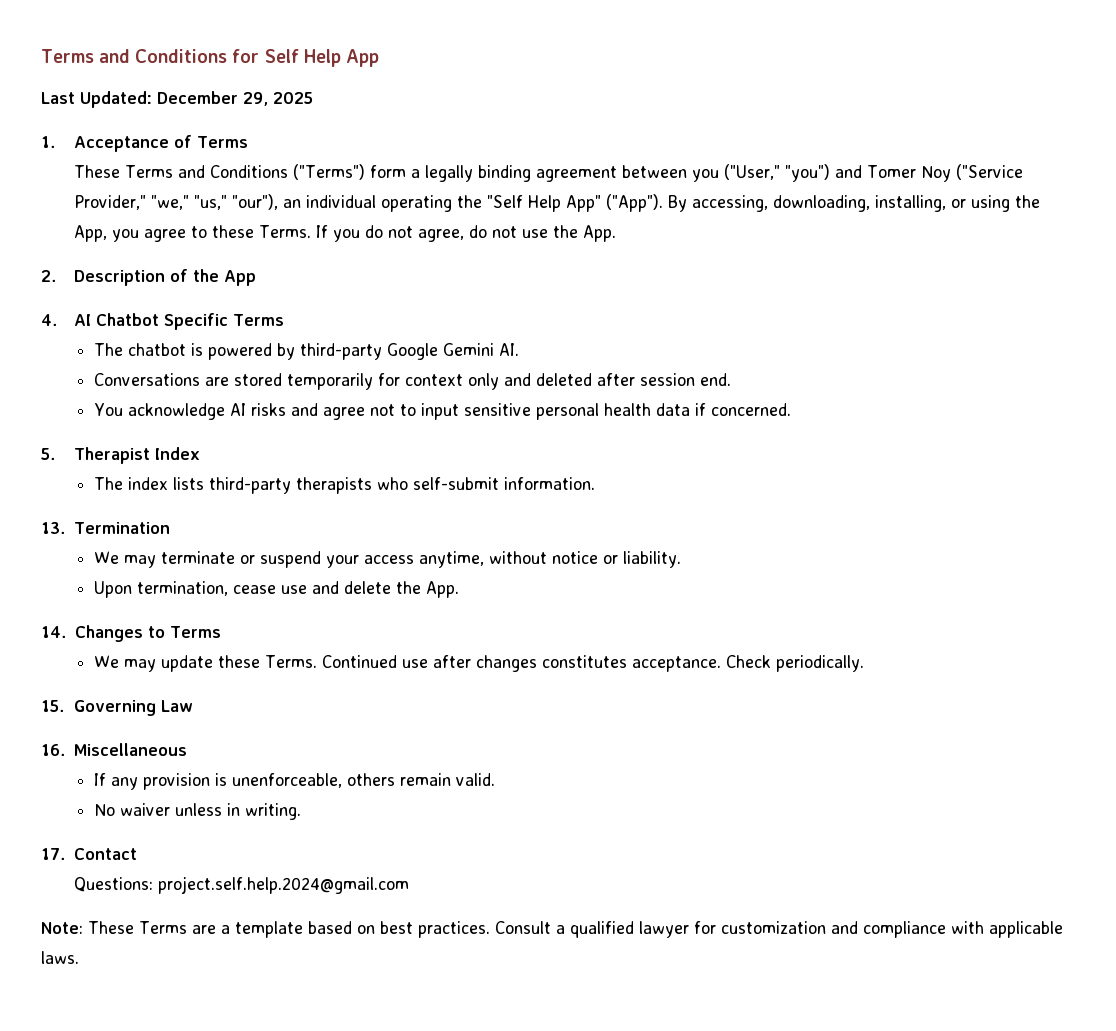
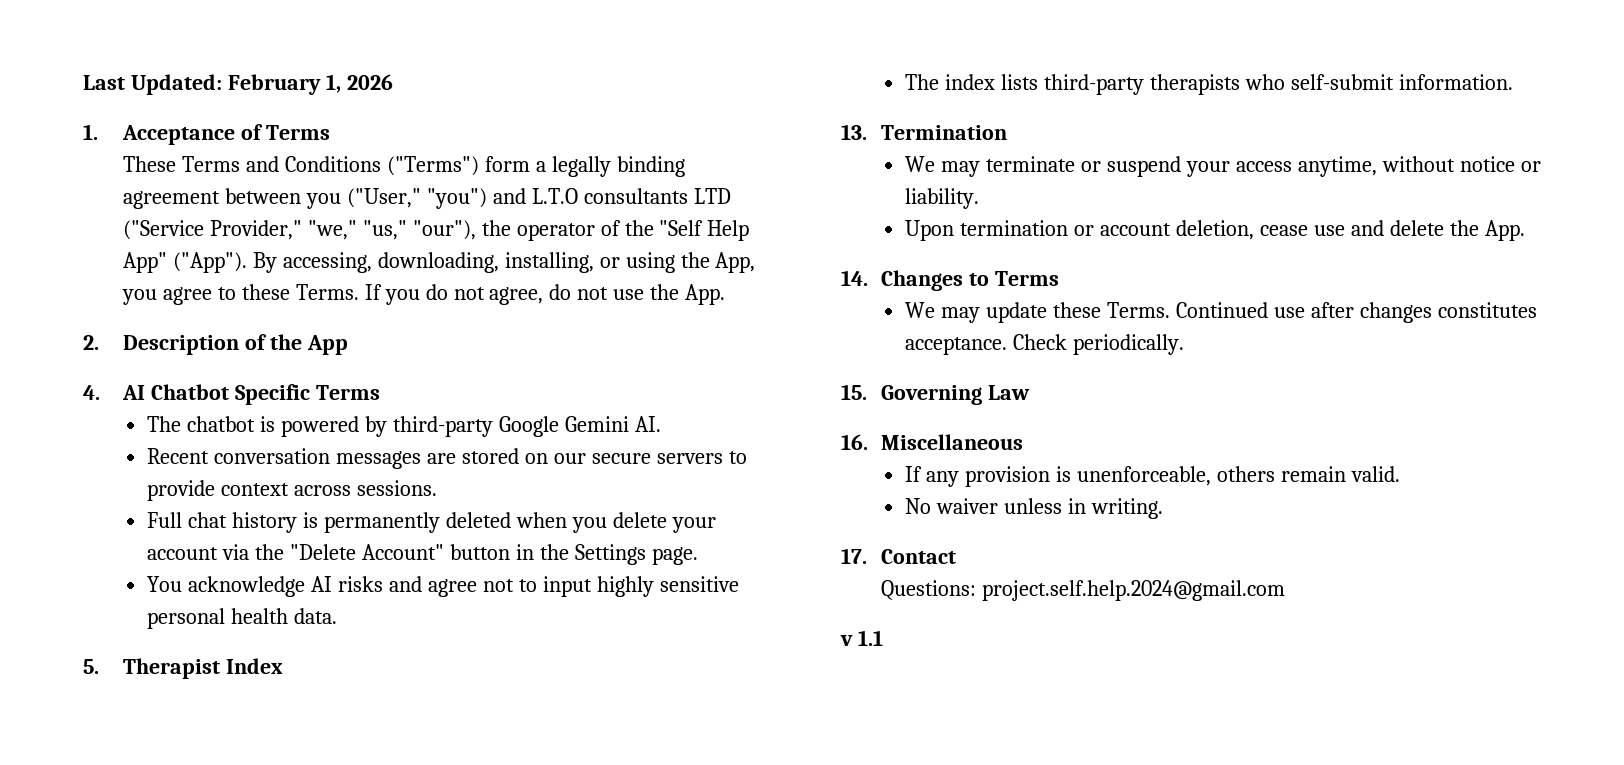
[41,49,379,67] [41,91,313,108] Terms and Conditions for Self Help App // Last Updated: December 29, 2025 -> [83,74,393,95] Last Updated: February 1, 2026
[867,165,952,182] Tomer Noy -> [531,188,731,204] L.T.O consultants LTD
[283,195,453,212] an individual operating -> [481,220,621,241] the operator of
[93,373,731,390] Conversations are stored temporarily for context only and deleted after session end. -> [147,448,747,469] [147,480,438,501] [147,512,716,533] [147,544,698,565] Recent conversation messages are stored on our secure servers to provide context across sessions. // Full chat history is permanently deleted when you delete your account via the "Delete Account" button in the Settings page.
(459, 411) none -> [596,576,654,597] highly
[655,403,791,416] data if concerned. -> [294,608,338,624] data.
[136,581,228,596] termination, -> [960,220,1254,240] termination or account deletion,
[41,921,1063,938] [41,951,79,964] Note: These Terms are a template based on best practices. Consult a qualified lawyer for customization and compliance with applicable laws. -> [840,630,883,646] v 1.1

